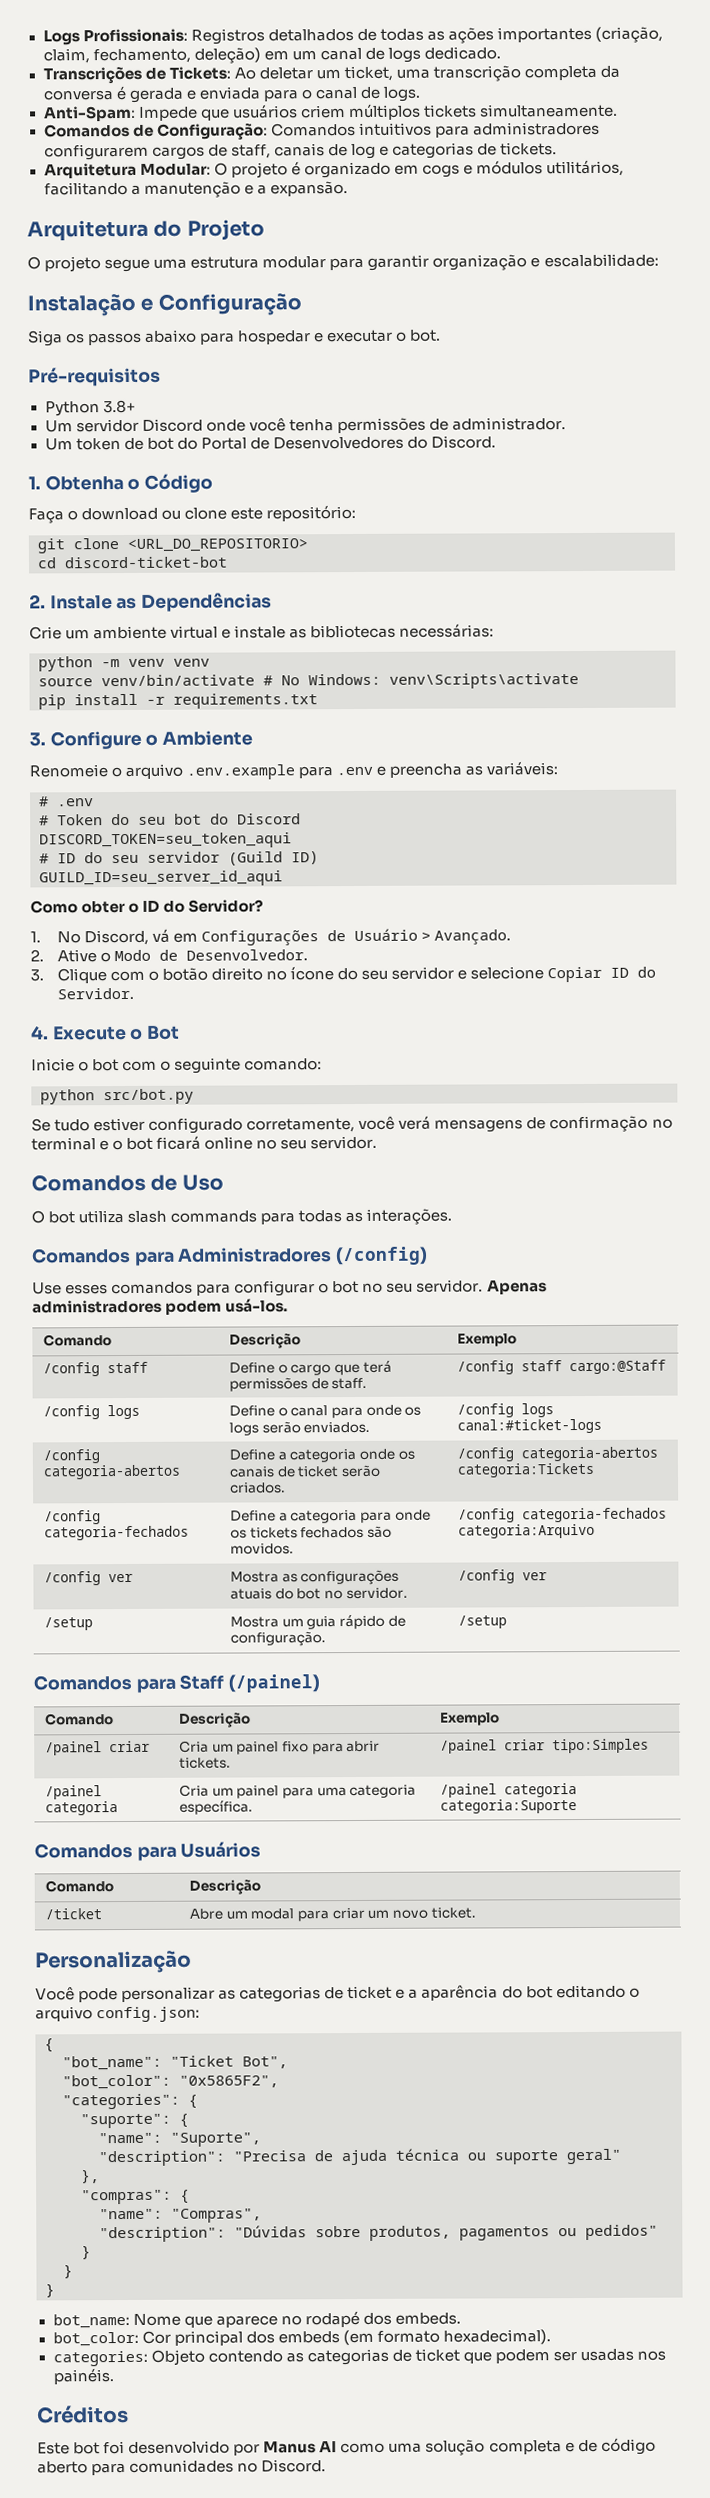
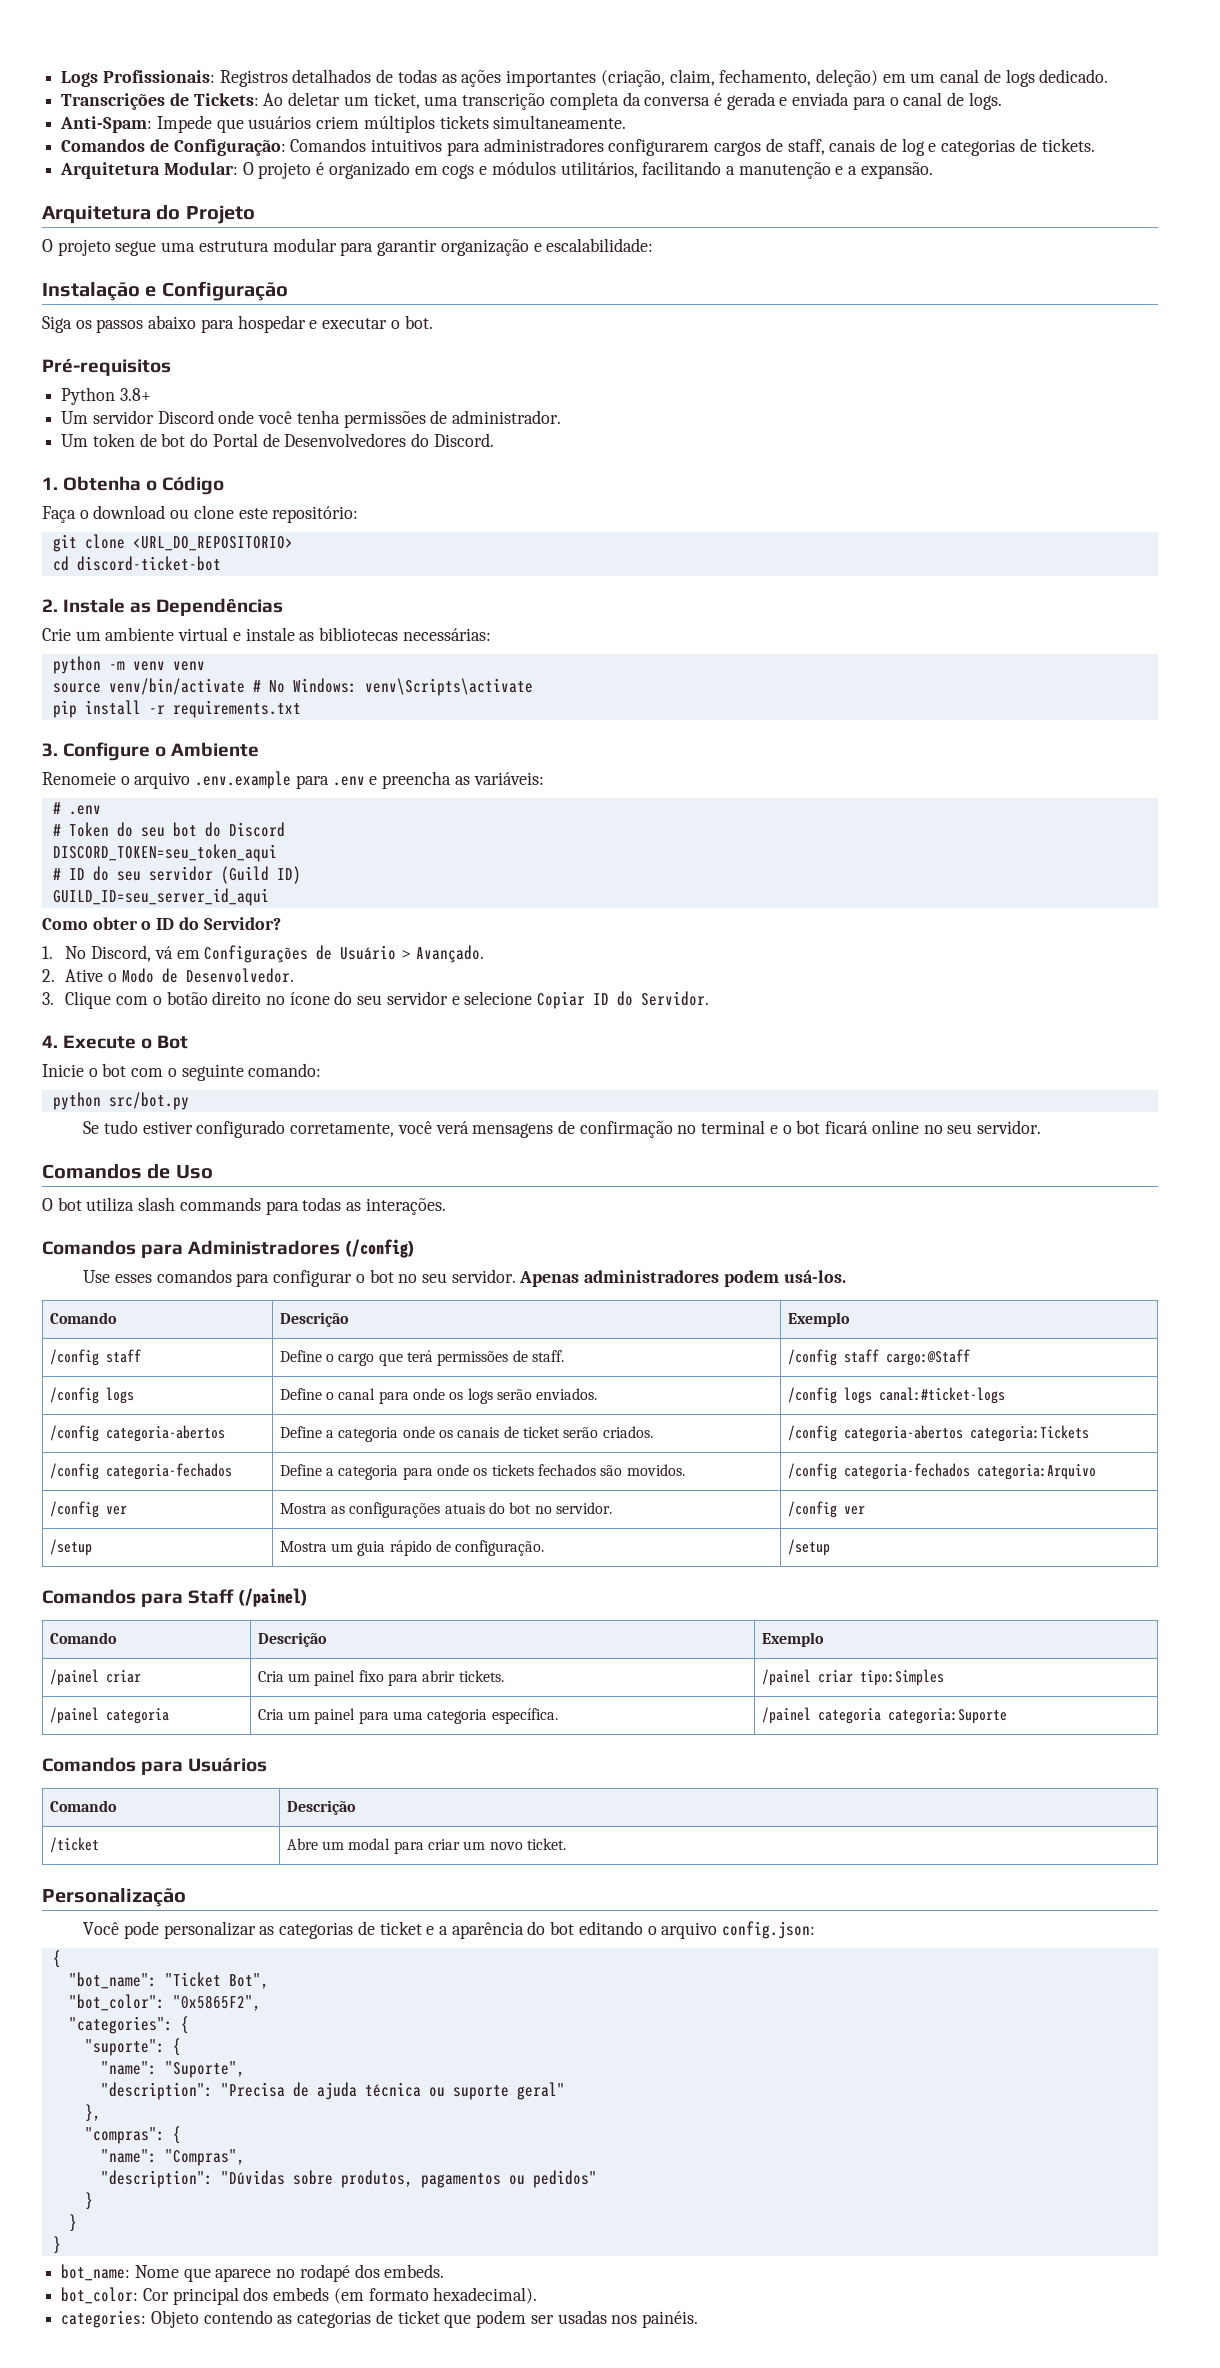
[37,2405,129,2424] [37,2437,656,2456] [37,2459,327,2476] // Créditos // Este bot foi desenvolvido por Manus AI como uma solução completa e de código aberto para comunidades no Discord. -> (698, 2319) none

